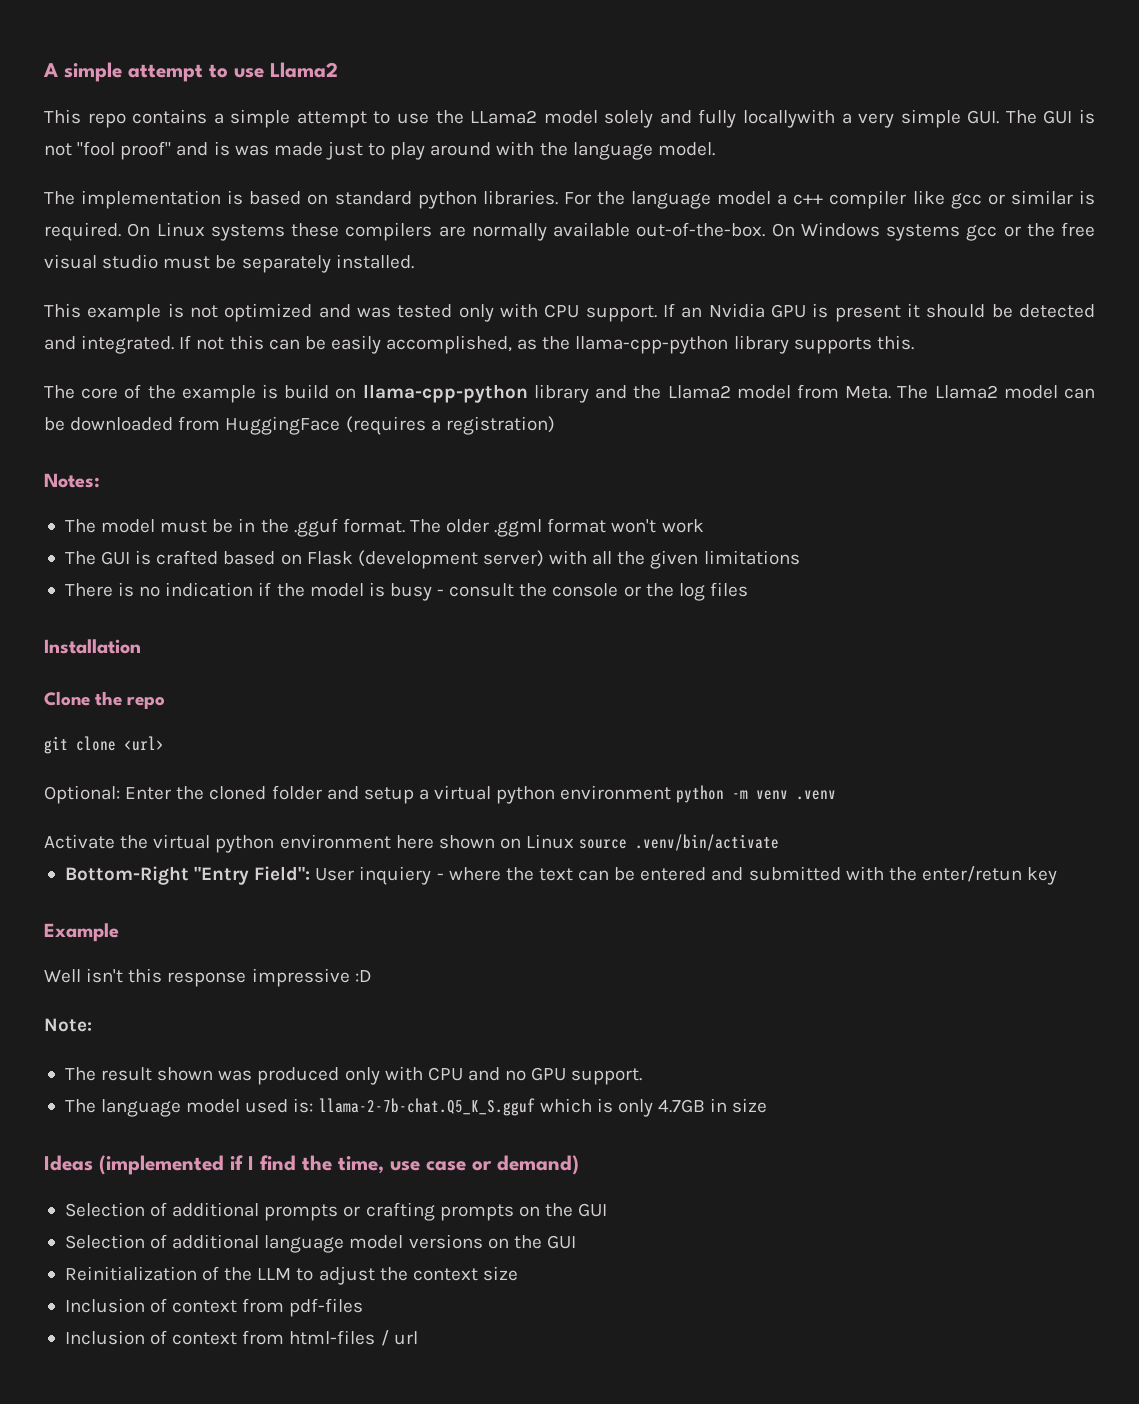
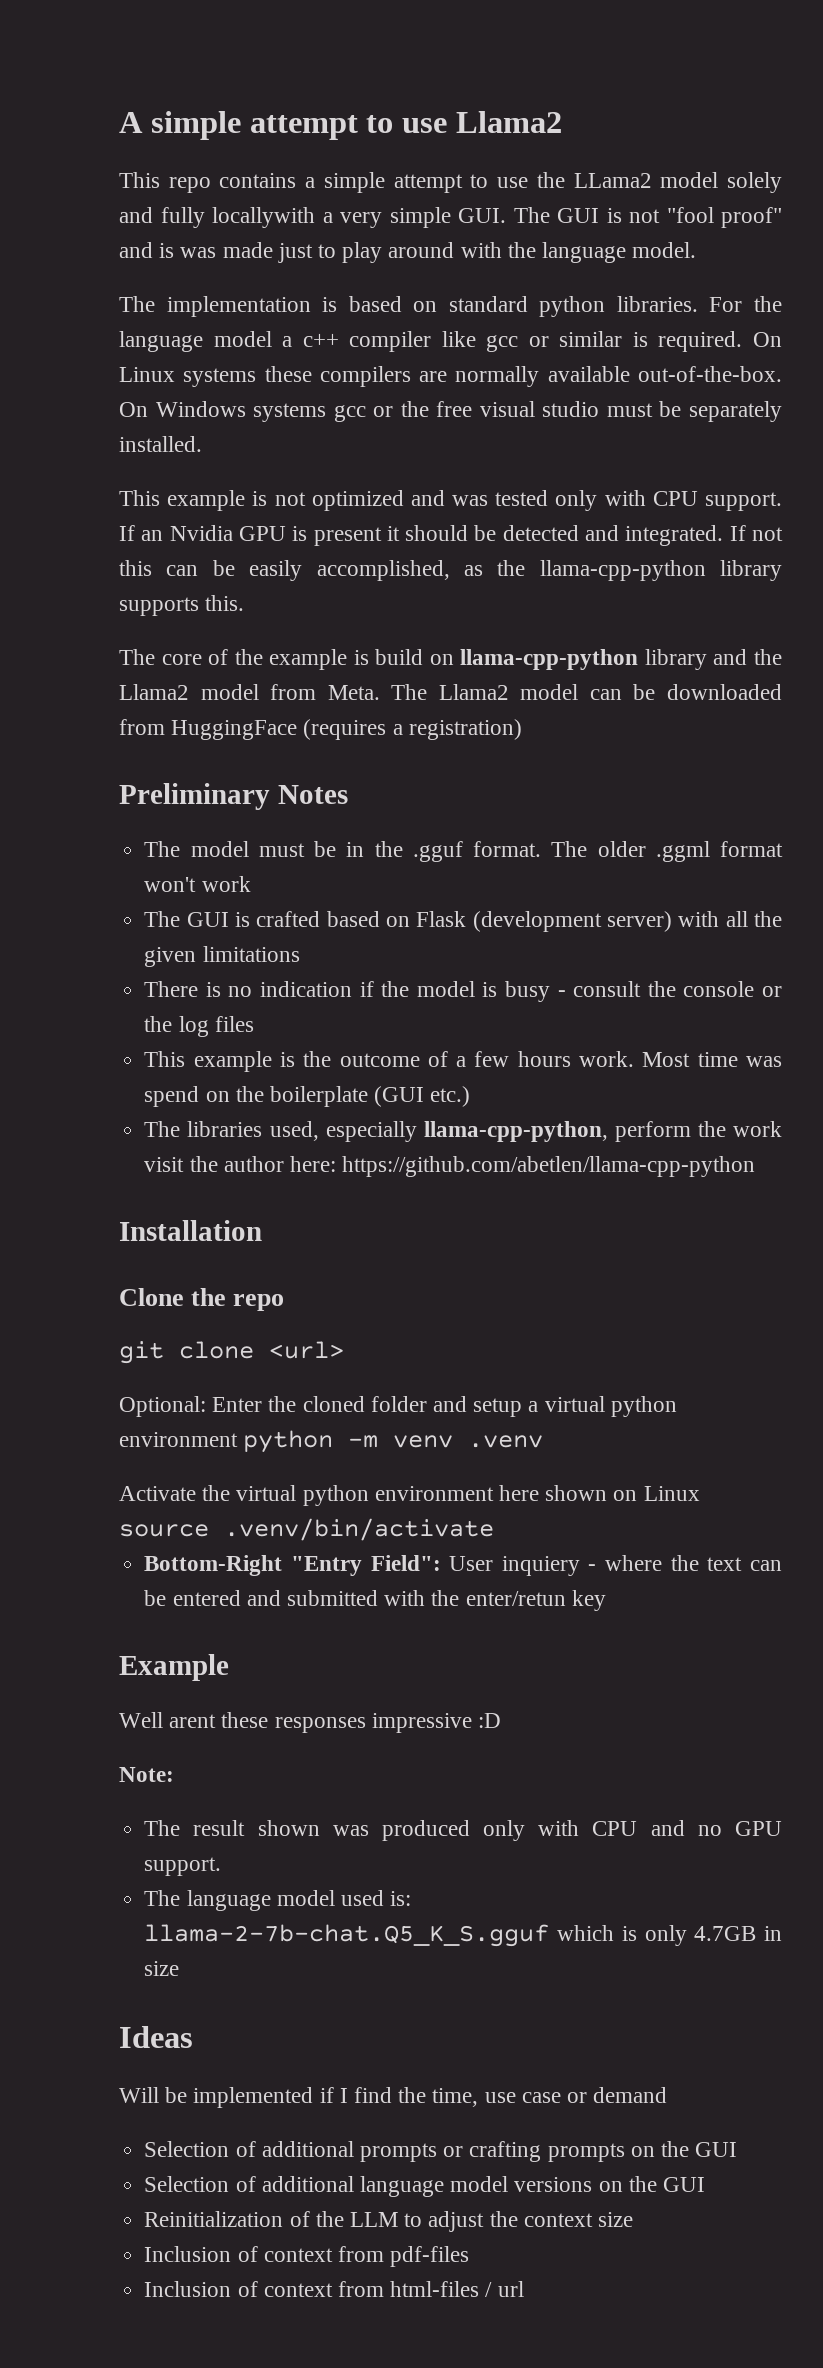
[44,473,100,488] Notes: -> [119,783,348,810] Preliminary Notes
(748, 589) none -> [144,1051,783,1072] [144,1086,471,1107] [144,1121,783,1142] [144,1156,756,1177] // This example is the outcome of a few hours work. Most time was spend on the boilerplate (GUI etc.) // The libraries used, especially llama-cpp-python, perform the work visit the author here: https://github.com/abetlen/llama-cpp-python
[86,968,247,987] isn't this response -> [169,1712,366,1733] arent these responses
[99,1155,224,1175] (implemented -> [119,2087,314,2108] // Will be implemented
[497,1155,579,1175] demand) -> [593,2087,668,2103] demand

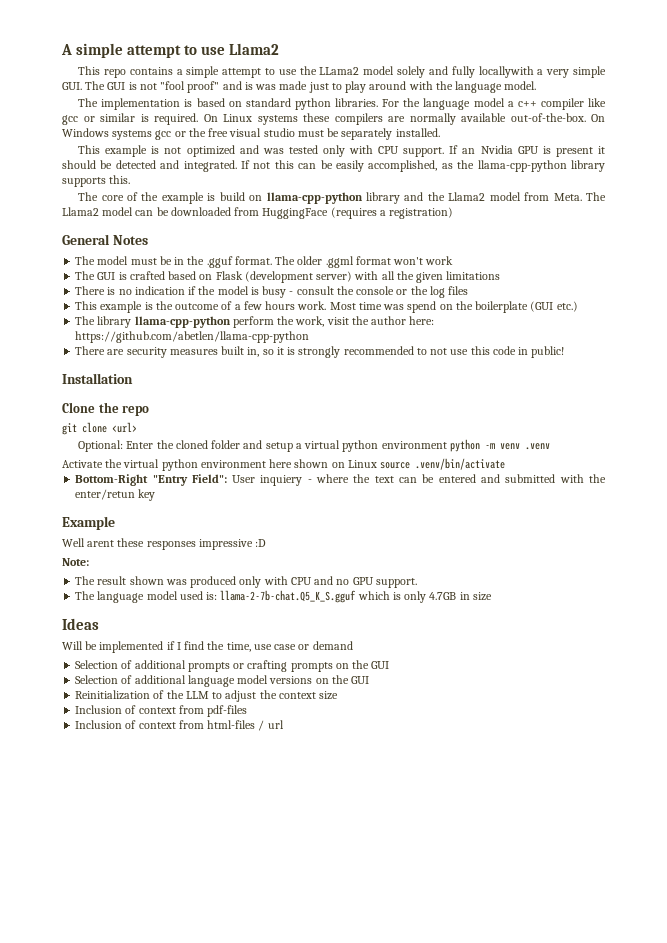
[119,783,270,810] Preliminary -> [62,234,110,245] General
[187,1121,608,1142] libraries used, especially llama-cpp-python, -> [97,316,231,328] library llama-cpp-python
[733,1121,783,1137] work -> [295,316,325,327] work,
(756, 1166) none -> [75,346,565,358] // There are security measures built in, so it is strongly recommended to not use this code in public!

